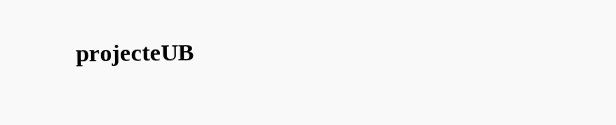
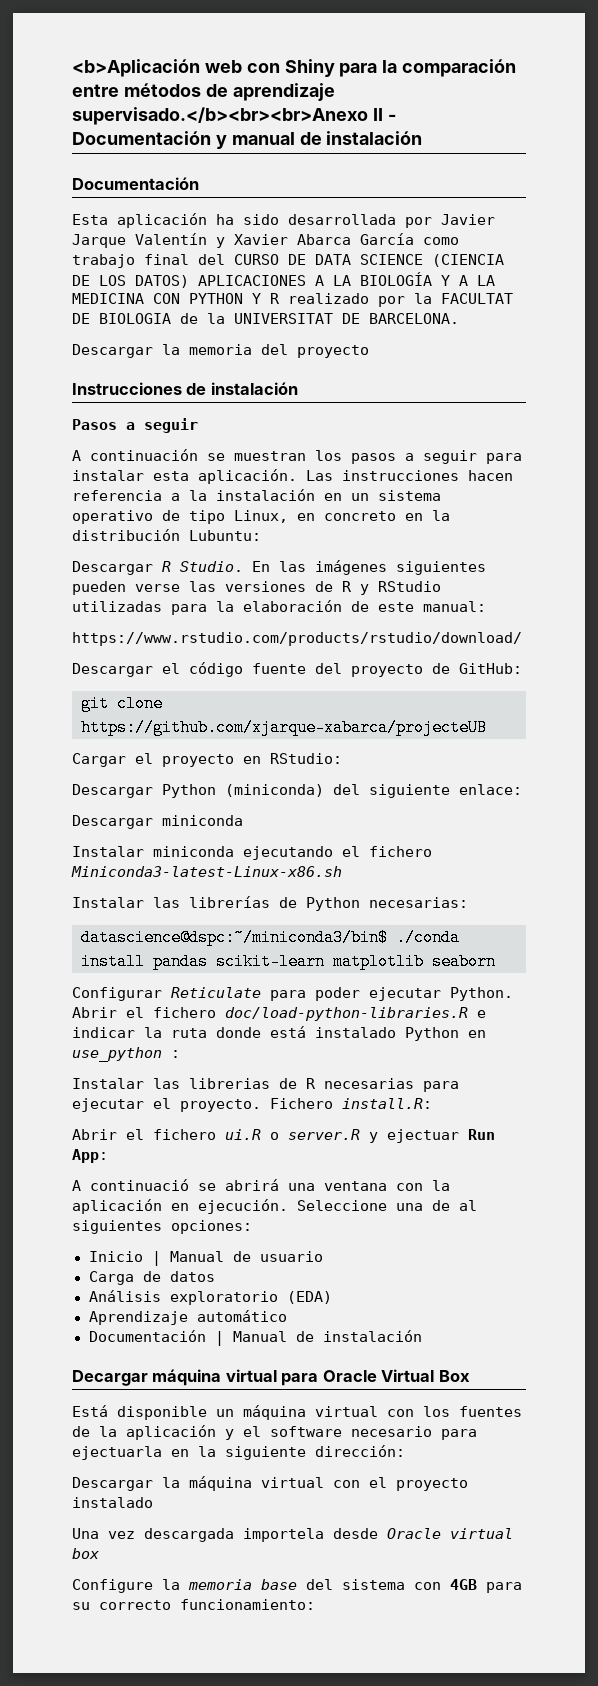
[75,44,195,67] projecteUB -> [72,59,517,77] [72,83,335,101] [72,107,396,125] [72,131,423,149] [72,177,199,190] [72,213,495,228] [72,233,459,248] [72,254,504,268] [72,272,495,288] [72,293,513,307] [72,313,459,324] [72,344,369,358] [72,382,298,395] [72,418,198,433] [72,449,522,464] [72,469,513,484] [72,489,441,501] [72,510,450,524] [72,529,261,541] [72,560,486,575] [72,581,441,595] [72,600,486,615] [72,632,522,646] [72,662,522,677] [81,695,163,712] [81,719,487,736] [72,753,342,767] [72,784,522,798] [72,815,243,829] [72,846,432,860] [71,866,342,877] [72,896,468,911] [81,929,460,946] [81,953,496,970] [72,987,513,1001] [72,1007,486,1021] [72,1026,486,1041] [72,1047,180,1062] [72,1078,459,1092] [72,1098,432,1112] [72,1129,495,1143] [72,1149,108,1163] [72,1179,450,1191] [72,1199,477,1214] [72,1220,252,1234] [88,1251,323,1266] [88,1271,215,1285] [88,1290,332,1305] [88,1310,287,1325] [88,1330,422,1346] [72,1369,470,1386] [72,1405,522,1420] [72,1425,477,1440] [72,1445,405,1460] [72,1476,468,1491] [72,1497,153,1508] [72,1528,513,1542] [72,1548,99,1559] [72,1579,522,1593] [72,1599,315,1610] <b>Aplicación web con Shiny para la comparación entre métodos de aprendizaje supervisado.</b><br><br>Anexo II - Documentación y manual de instalación // Documentación // Esta aplicación ha sido desarrollada por Javier Jarque Valentín y Xavier Abarca García como trabajo final del CURSO DE DATA SCIENCE (CIENCIA DE LOS DATOS) APLICACIONES A LA BIOLOGÍA Y A LA MEDICINA CON PYTHON Y R realizado por la FACULTAT DE BIOLOGIA de la UNIVERSITAT DE BARCELONA. // Descargar la memoria del proyecto // Instrucciones de instalación // Pasos a seguir // A continuación se muestran los pasos a seguir para instalar esta aplicación. Las instrucciones hacen referencia a la instalación en un sistema operativo de tipo Linux, en concreto en la distribución Lubuntu: // Descargar R Studio. En las imágenes siguientes pueden verse las versiones de R y RStudio utilizadas para la elaboración de este manual: // https://www.rstudio.com/products/rstudio/download/ // Descargar el código fuente del proyecto de GitHub: // git clone https://github.com/xjarque-xabarca/projecteUB // Cargar el proyecto en RStudio: // Descargar Python (miniconda) del siguiente enlace: // Descargar miniconda // Instalar miniconda ejecutando el fichero Miniconda3-latest-Linux-x86.sh // Instalar las librerías de Python necesarias: // datascience@dspc:~/miniconda3/bin$ ./conda install pandas scikit-learn matplotlib seaborn // Configurar Reticulate para poder ejecutar Python. Abrir el fichero doc/load-python-libraries.R e indicar la ruta donde está instalado Python en use_python : // Instalar las librerias de R necesarias para ejecutar el proyecto. Fichero install.R: // Abrir el fichero ui.R o server.R y ejectuar Run App: // A continuació se abrirá una ventana con la aplicación en ejecución. Seleccione una de al siguientes opciones: // Inicio | Manual de usuario // Carga de datos // Análisis exploratorio (EDA) // Aprendizaje automático // Documentación | Manual de instalación // Decargar máquina virtual para Oracle Virtual Box // Está disponible un máquina virtual con los fuentes de la aplicación y el software necesario para ejectuarla en la siguiente dirección: // Descargar la máquina virtual con el proyecto instalado // Una vez descargada importela desde Oracle virtual box // Configure la memoria base del sistema con 4GB para su correcto funcionamiento:

